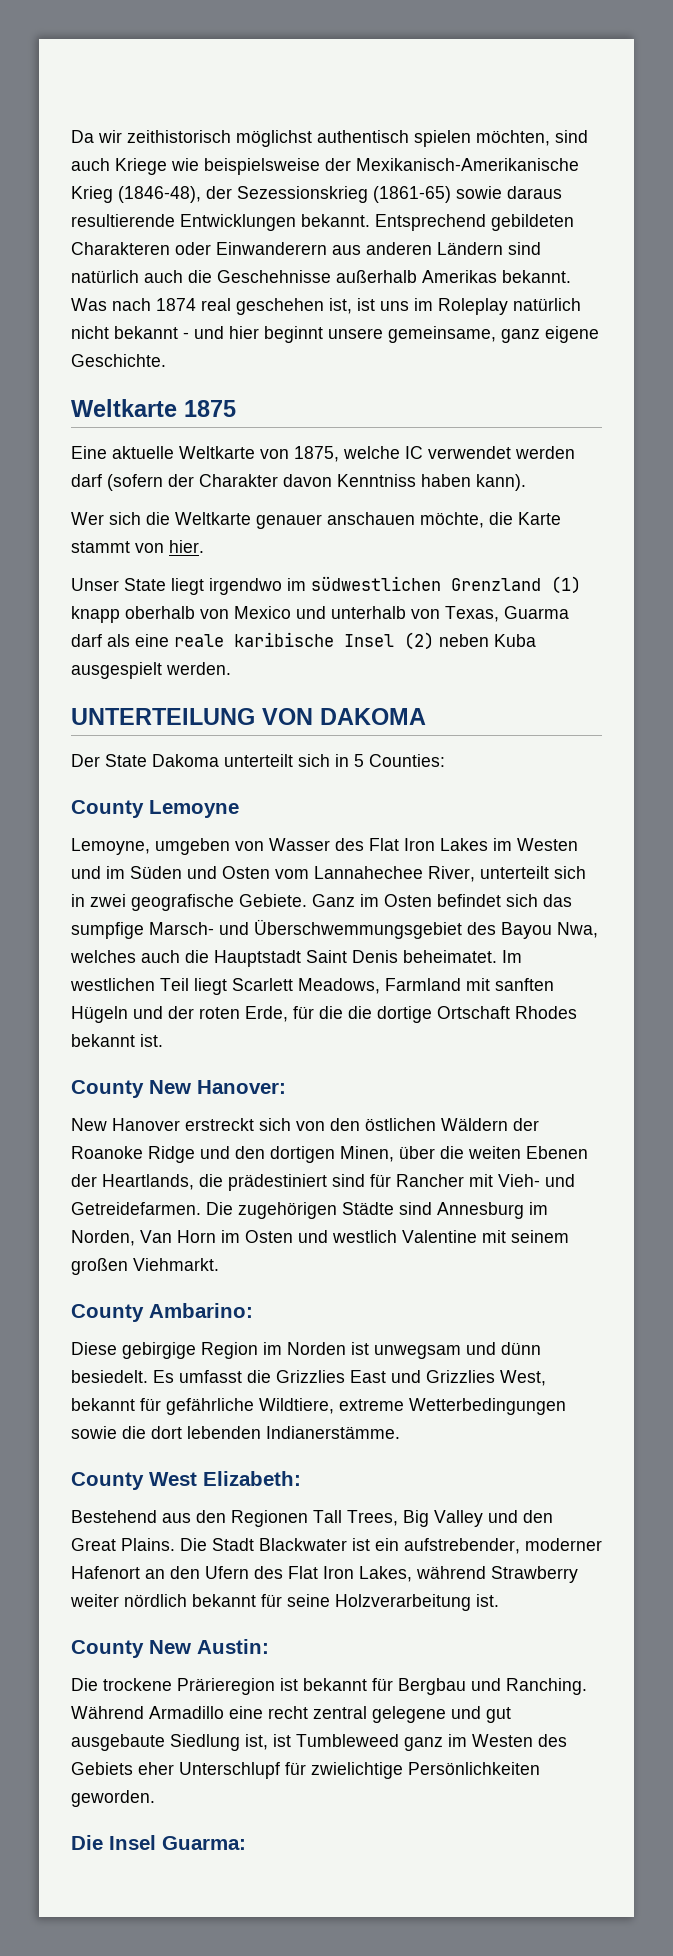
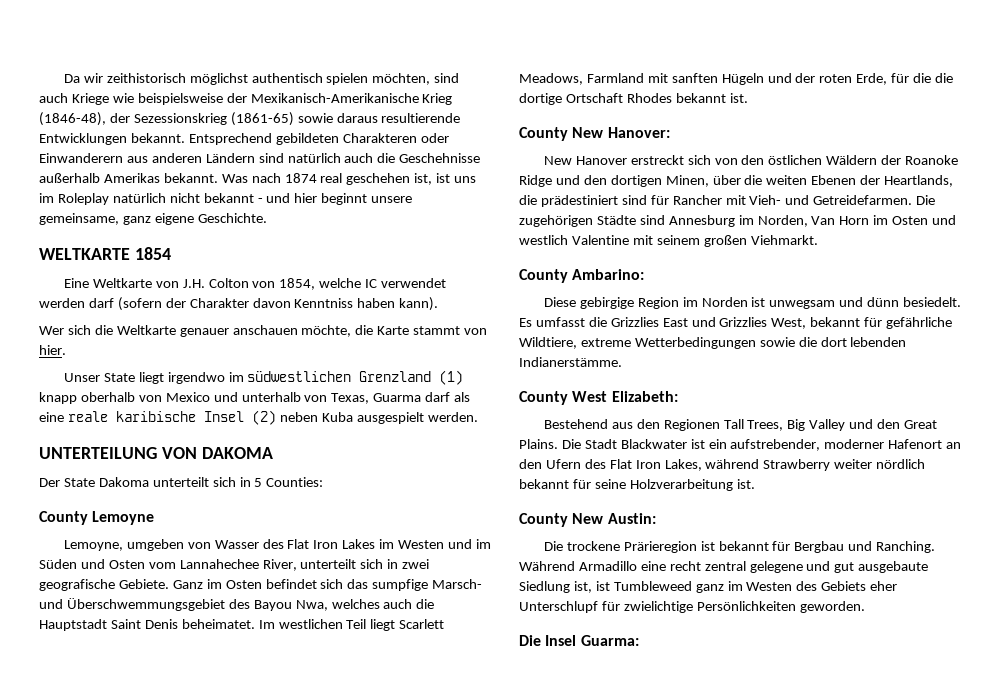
[71,399,236,417] Weltkarte 1875 -> [39,247,171,260] WELTKARTE 1854
[112,446,174,459] aktuelle -> (89, 283) none
[294,446,339,462] 1875, -> [182,278,316,290] J.H. Colton von 1854,

